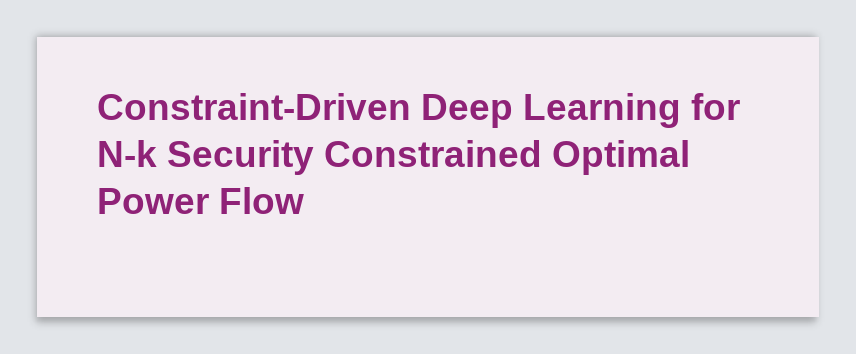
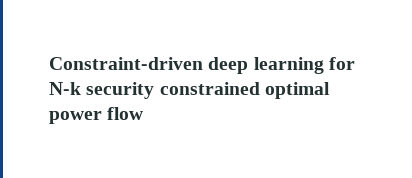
[97,93,740,128] [97,140,690,175] [97,187,304,214] Constraint-Driven Deep Learning for N-k Security Constrained Optimal Power Flow -> [49,57,355,74] [49,82,330,99] [49,107,144,124] Constraint-driven deep learning for N-k security constrained optimal power flow

